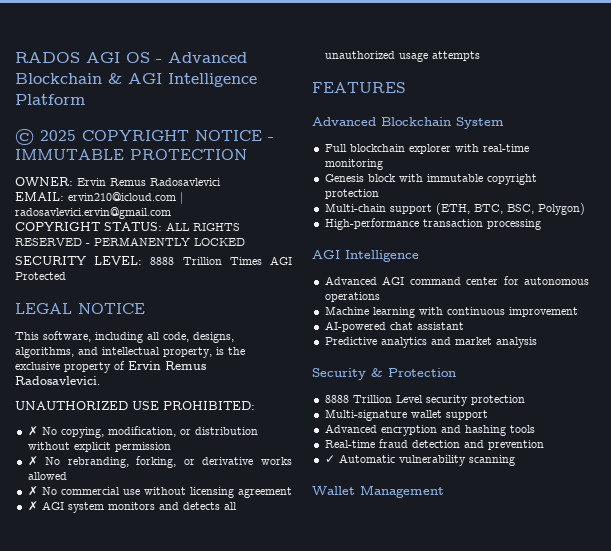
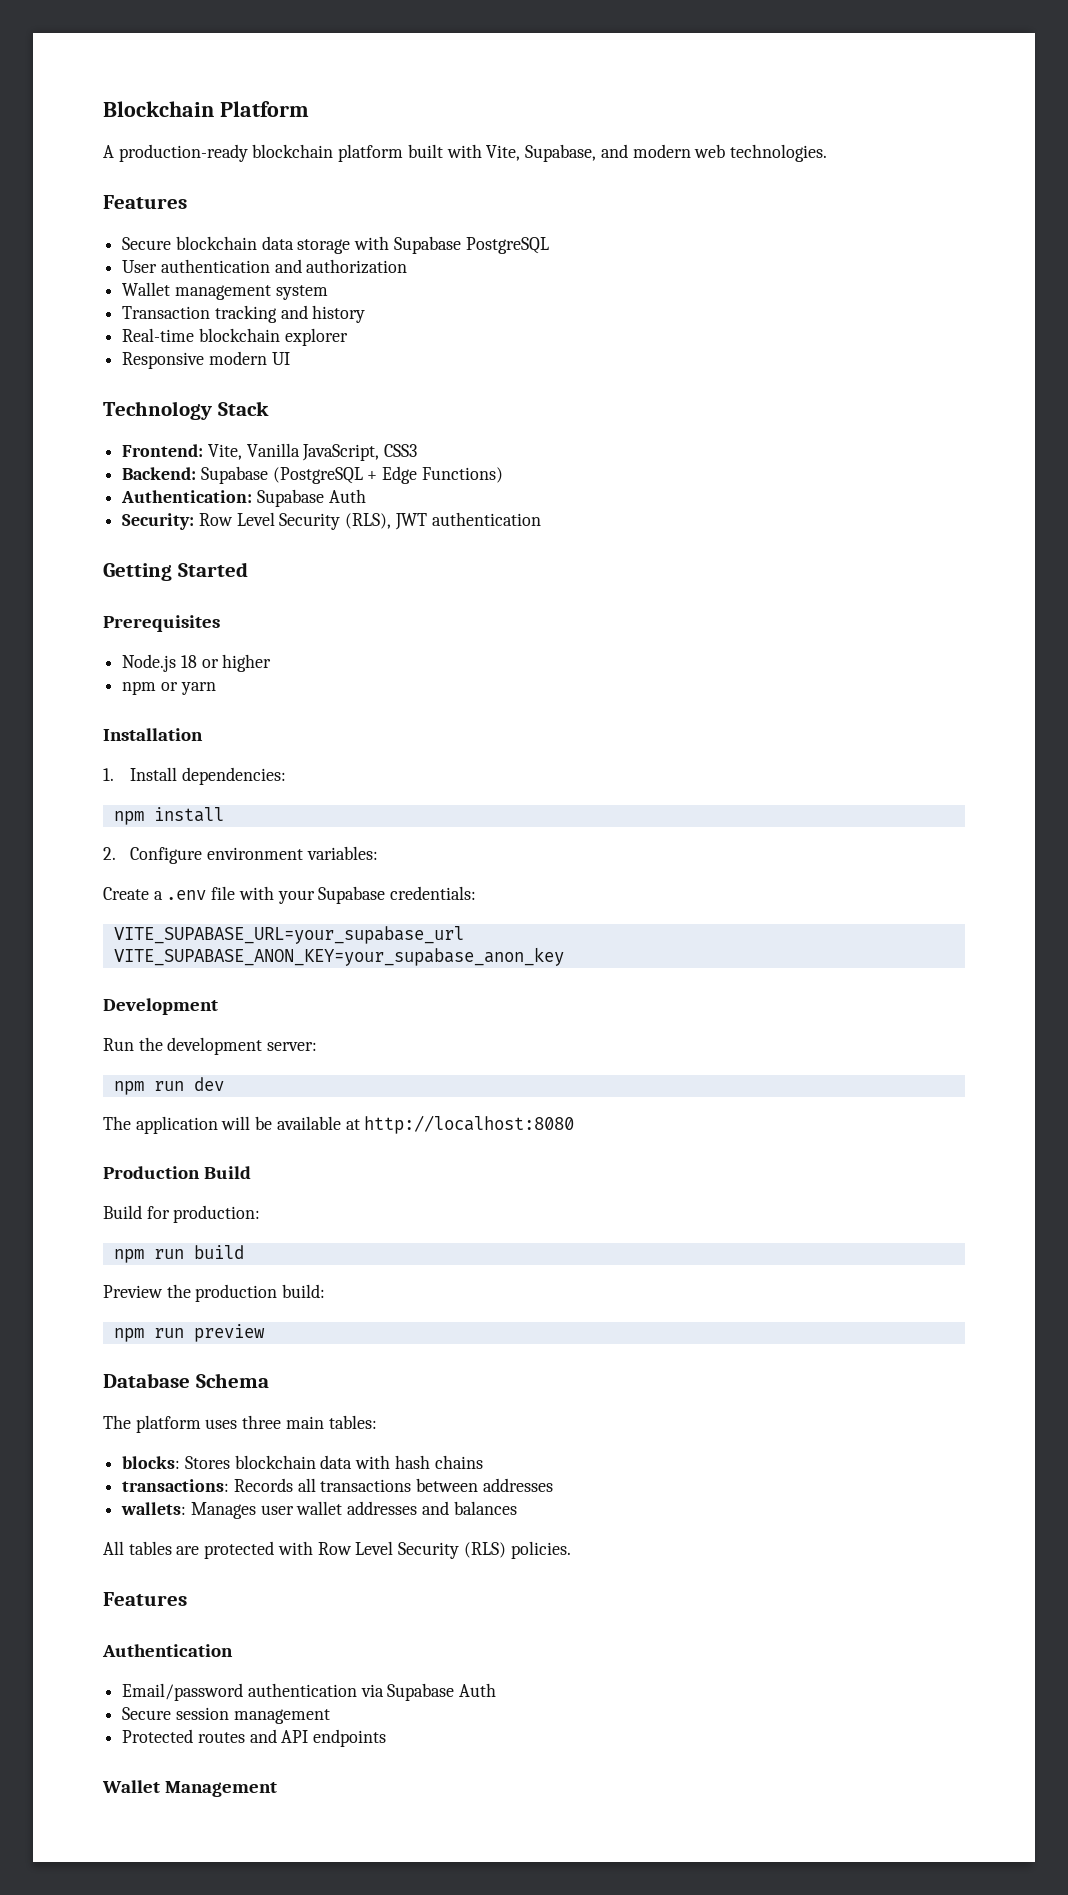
[15,52,247,63] [15,73,257,87] [15,94,85,105] [15,129,274,145] [15,149,247,160] [15,177,221,187] [15,192,183,204] [15,207,171,219] [15,222,240,231] [15,237,245,246] [15,256,292,265] [15,272,66,280] [15,303,145,314] [15,331,234,343] [15,347,245,358] [15,361,206,373] [15,376,100,385] [15,401,255,410] [27,426,258,438] [27,442,171,452] [27,456,292,468] [27,472,67,480] [27,486,292,498] [27,501,237,513] [324,51,480,62] [312,82,406,93] [312,117,504,129] [324,144,529,154] [324,159,383,170] [324,174,537,185] [324,189,379,199] [324,203,585,215] [324,218,541,230] [312,250,419,262] [324,276,589,285] [324,292,380,302] [324,306,578,318] [324,321,464,332] [324,337,537,348] [312,368,456,380] [324,395,525,406] [324,409,488,421] [324,424,535,436] [324,439,544,450] [324,454,515,466] RADOS AGI OS - Advanced Blockchain & AGI Intelligence Platform // © 2025 COPYRIGHT NOTICE - IMMUTABLE PROTECTION // OWNER: Ervin Remus Radosavlevici // EMAIL: ervin210@icloud.com | radosavlevici.ervin@gmail.com // COPYRIGHT STATUS: ALL RIGHTS RESERVED - PERMANENTLY LOCKED // SECURITY LEVEL: 8888 Trillion Times AGI Protected // LEGAL NOTICE // This software, including all code, designs, algorithms, and intellectual property, is the exclusive property of Ervin Remus Radosavlevici. // UNAUTHORIZED USE PROHIBITED: // ✗ No copying, modification, or distribution without explicit permission // ✗ No rebranding, forking, or derivative works allowed // ✗ No commercial use without licensing agreement // ✗ AGI system monitors and detects all unauthorized usage attempts // FEATURES // Advanced Blockchain System // Full blockchain explorer with real-time monitoring // Genesis block with immutable copyright protection // Multi-chain support (ETH, BTC, BSC, Polygon) // High-performance transaction processing // AGI Intelligence // Advanced AGI command center for autonomous operations // Machine learning with continuous improvement // AI-powered chat assistant // Predictive analytics and market analysis // Security & Protection // 8888 Trillion Level security protection // Multi-signature wallet support // Advanced encryption and hashing tools // Real-time fraud detection and prevention // ✓ Automatic vulnerability scanning -> [103,101,309,117] [103,144,827,162] [103,195,187,209] [122,236,549,254] [122,259,408,274] [122,282,328,300] [122,305,366,323] [122,328,348,346] [122,351,290,369] [103,401,269,420] [122,443,418,461] [122,466,503,484] [121,489,366,507] [122,512,541,530] [103,562,248,581] [103,615,220,632] [122,654,272,672] [122,681,216,695] [103,728,203,741] [103,767,287,785] [113,807,224,825] [103,846,378,864] [103,886,477,904] [113,926,464,944] [113,947,564,966] [103,998,218,1015] [103,1037,318,1055] [113,1077,224,1095] [103,1115,575,1134] [103,1166,252,1179] [103,1205,261,1223] [113,1245,244,1263] [103,1284,326,1302] [113,1324,265,1342] [103,1373,269,1388] [103,1415,377,1433] [122,1455,483,1469] [122,1478,553,1492] [121,1501,517,1519] [103,1541,571,1559] [103,1592,187,1606] [102,1644,233,1657] [122,1683,497,1701] [122,1707,330,1724] [122,1729,387,1747] Blockchain Platform // A production-ready blockchain platform built with Vite, Supabase, and modern web technologies. // Features // Secure blockchain data storage with Supabase PostgreSQL // User authentication and authorization // Wallet management system // Transaction tracking and history // Real-time blockchain explorer // Responsive modern UI // Technology Stack // Frontend: Vite, Vanilla JavaScript, CSS3 // Backend: Supabase (PostgreSQL + Edge Functions) // Authentication: Supabase Auth // Security: Row Level Security (RLS), JWT authentication // Getting Started // Prerequisites // Node.js 18 or higher // npm or yarn // Installation // 1. Install dependencies: // npm install // 2. Configure environment variables: // Create a .env file with your Supabase credentials: // VITE_SUPABASE_URL=your_supabase_url // VITE_SUPABASE_ANON_KEY=your_supabase_anon_key // Development // Run the development server: // npm run dev // The application will be available at http://localhost:8080 // Production Build // Build for production: // npm run build // Preview the production build: // npm run preview // Database Schema // The platform uses three main tables: // blocks: Stores blockchain data with hash chains // transactions: Records all transactions between addresses // wallets: Manages user wallet addresses and balances // All tables are protected with Row Level Security (RLS) policies. // Features // Authentication // Email/password authentication via Supabase Auth // Secure session management // Protected routes and API endpoints

